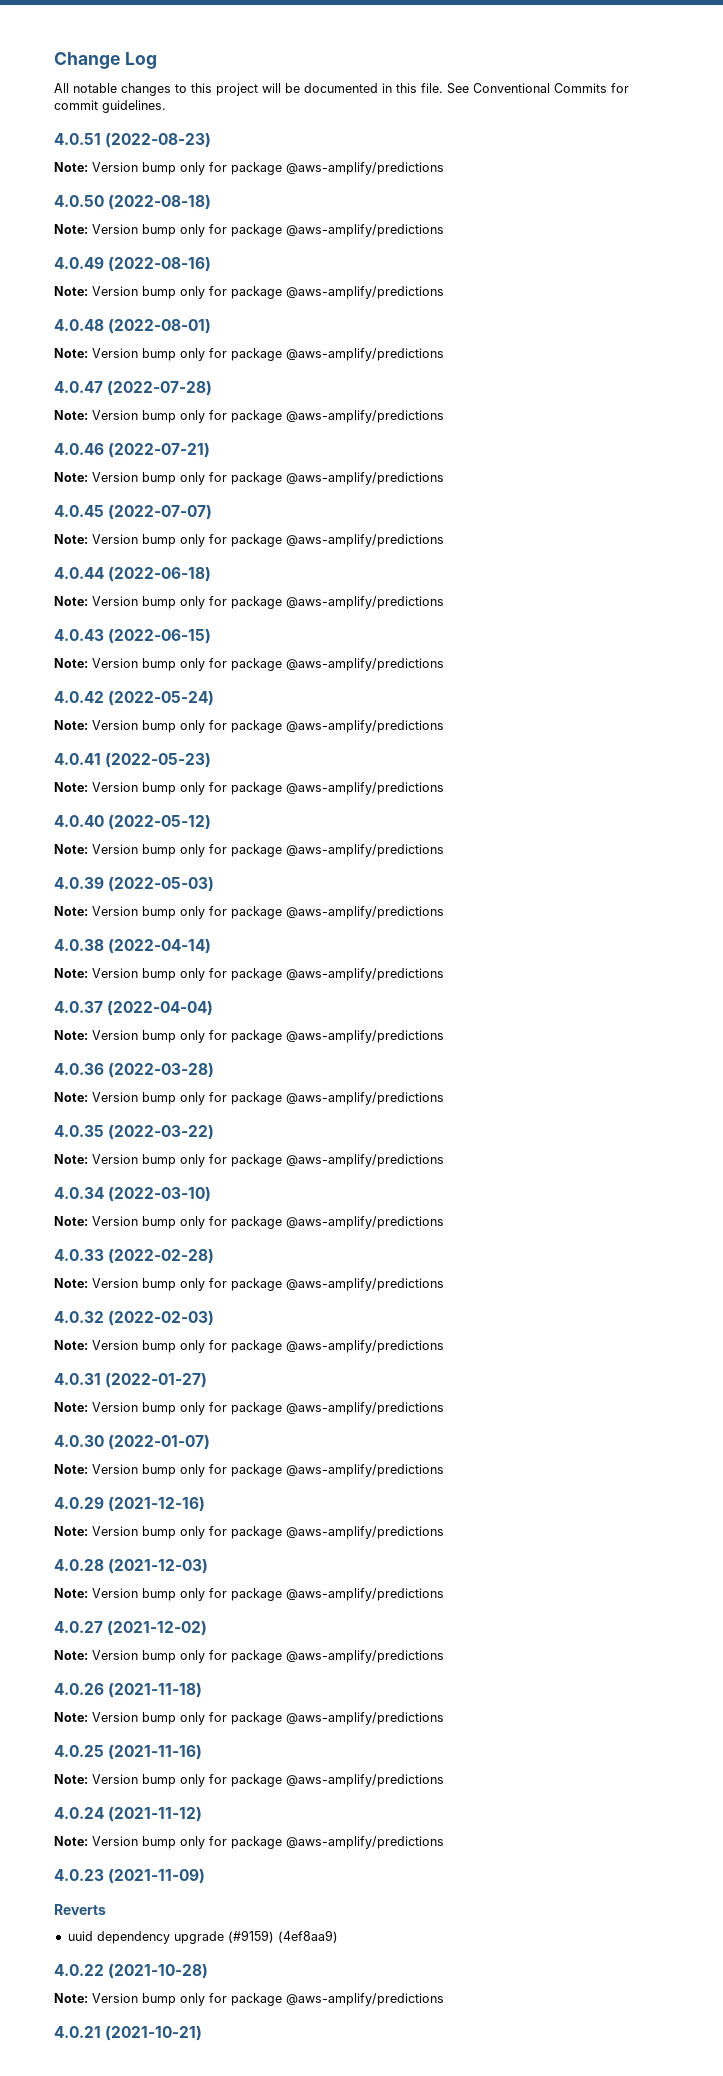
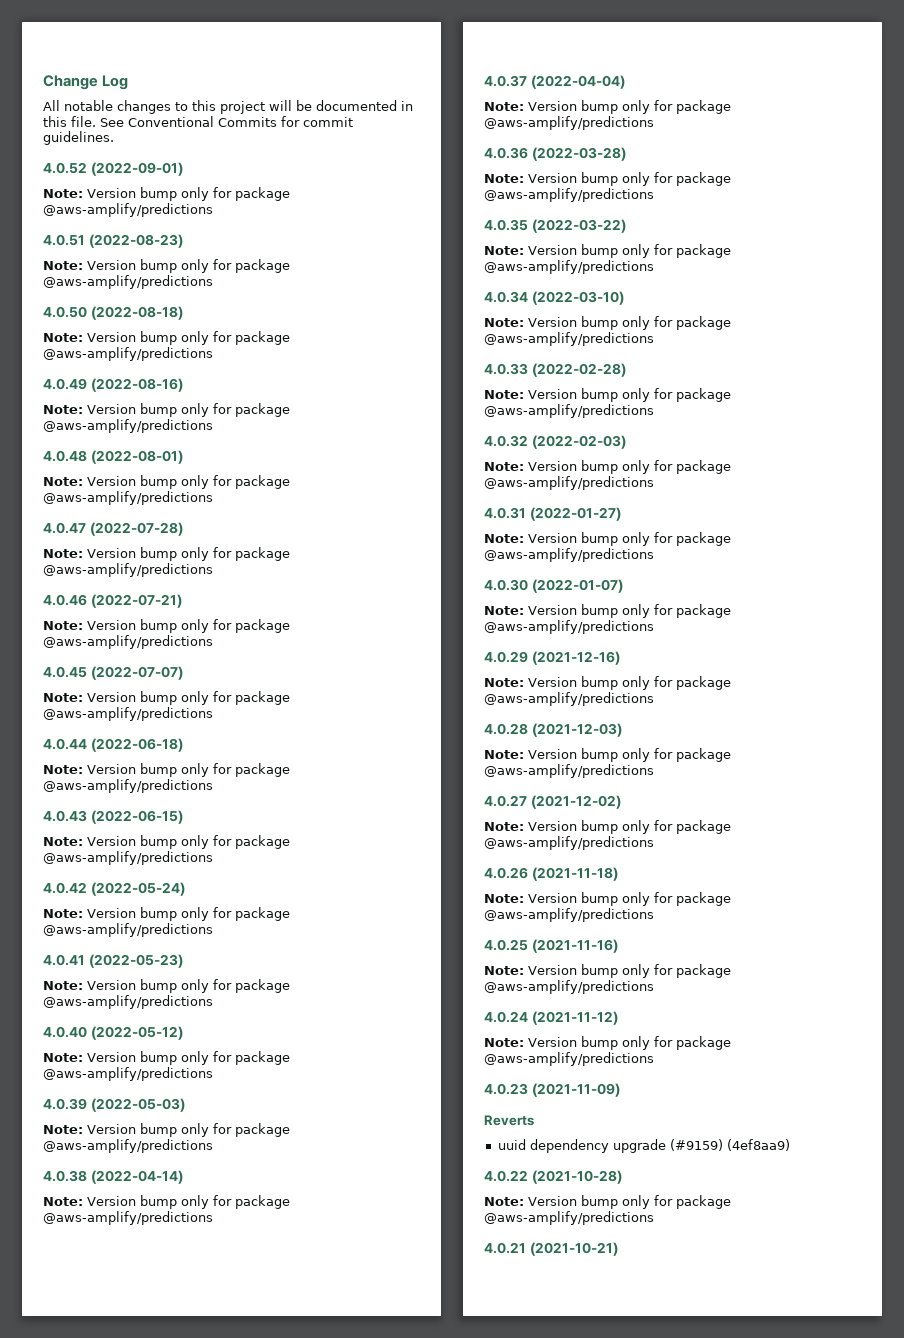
(166, 106) none -> [43,162,183,176] [43,187,290,201] [43,203,213,217] // 4.0.52 (2022-09-01) // Note: Version bump only for package @aws-amplify/predictions

